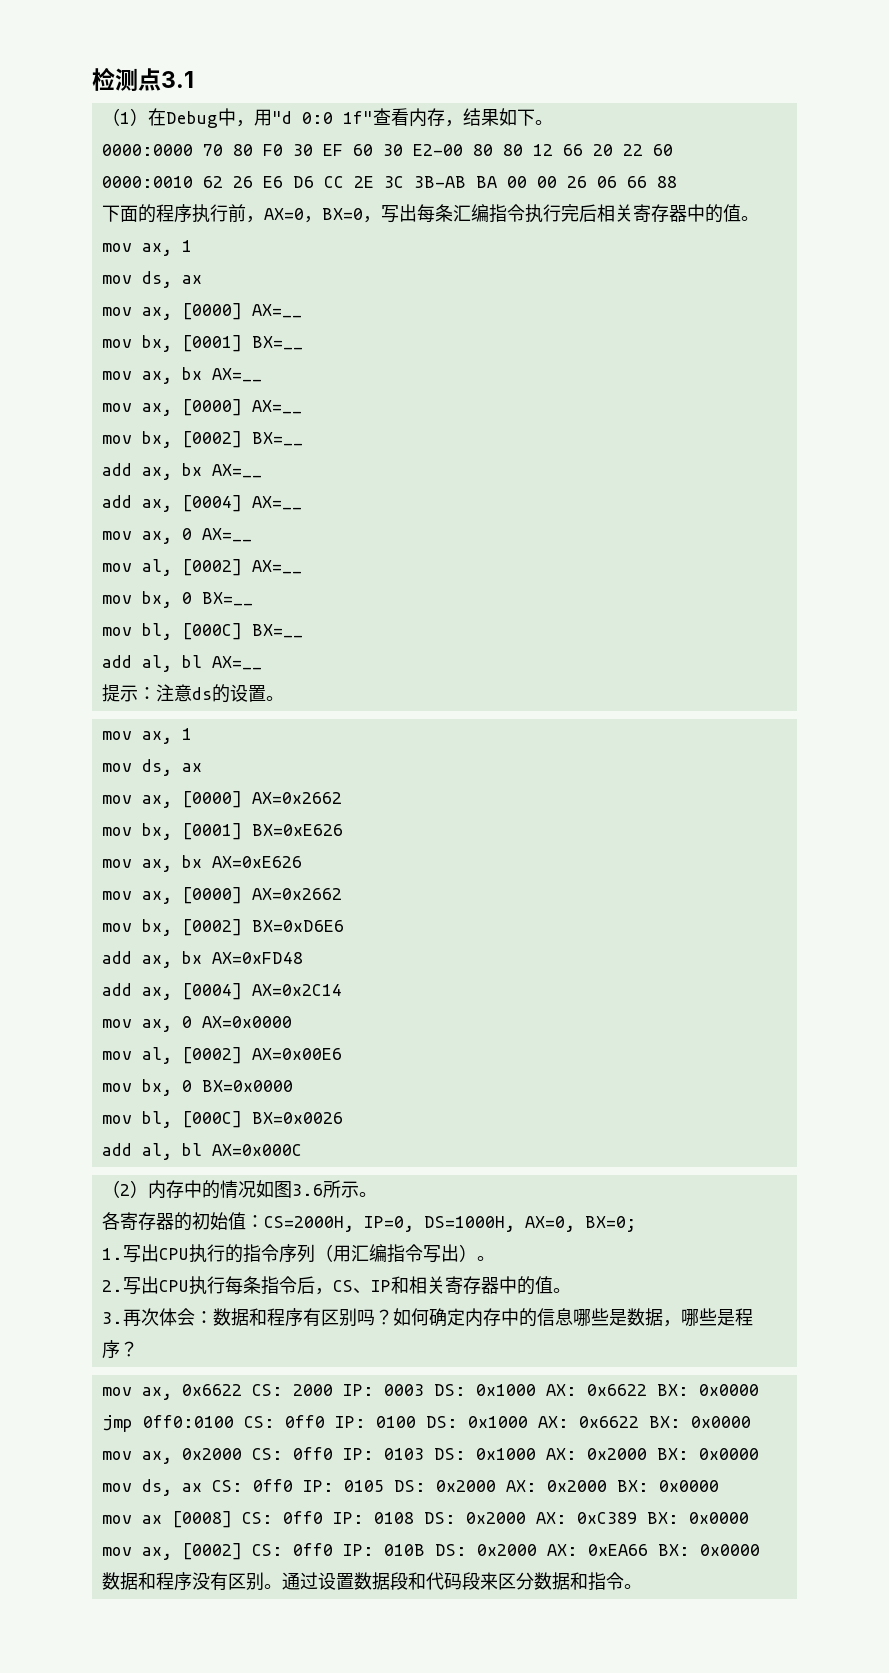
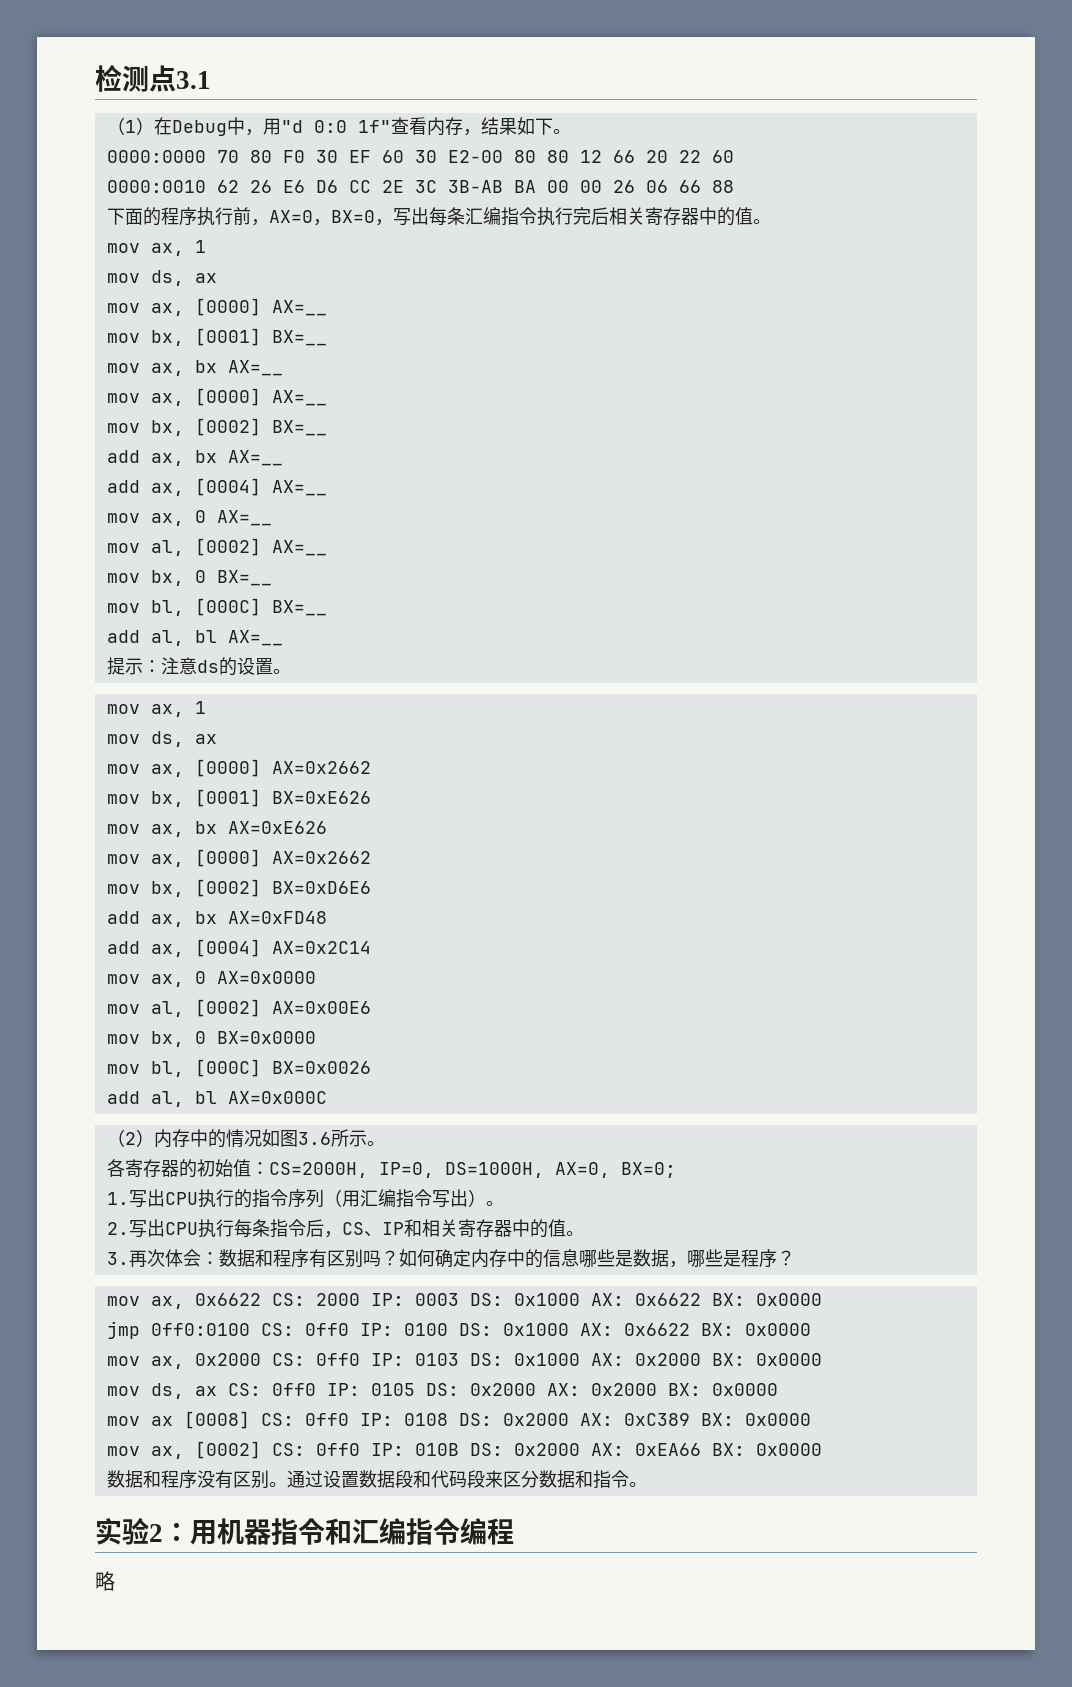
(643, 1586) none -> [95,1518,514,1545] [95,1571,115,1591] // 实验2：用机器指令和汇编指令编程 // 略

